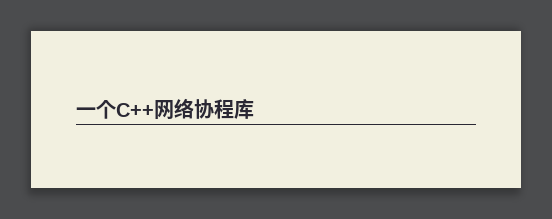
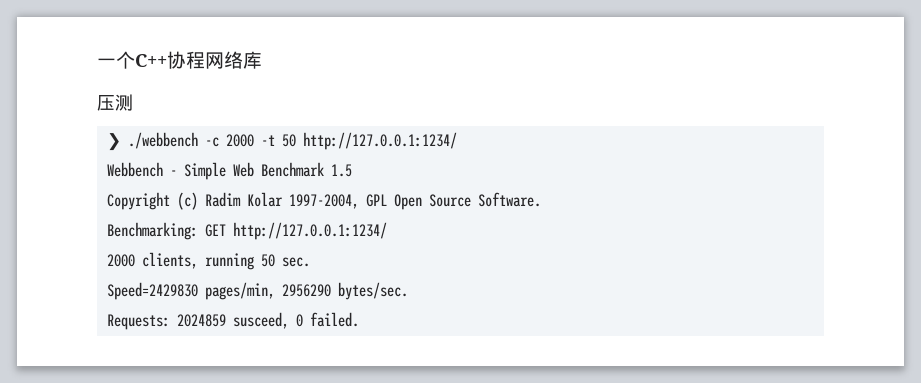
[154,98,234,120] 网络协程 -> [167,51,243,69] 协程网络
(254, 109) none -> [97,94,133,111] [106,132,457,151] [106,162,352,180] [106,192,541,210] [106,222,387,240] [106,252,310,270] [106,282,408,300] [106,312,359,330] // 压测 // ❯ ./webbench -c 2000 -t 50 http://127.0.0.1:1234/ // Webbench - Simple Web Benchmark 1.5 // Copyright (c) Radim Kolar 1997-2004, GPL Open Source Software. // Benchmarking: GET http://127.0.0.1:1234/ // 2000 clients, running 50 sec. // Speed=2429830 pages/min, 2956290 bytes/sec. // Requests: 2024859 susceed, 0 failed.

